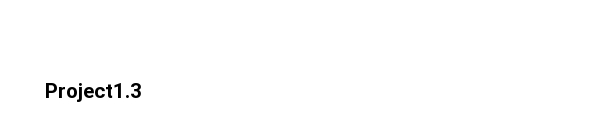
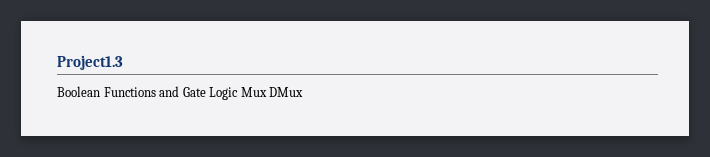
(142, 92) none -> [57,86,304,100] // Boolean Functions and Gate Logic Mux DMux

